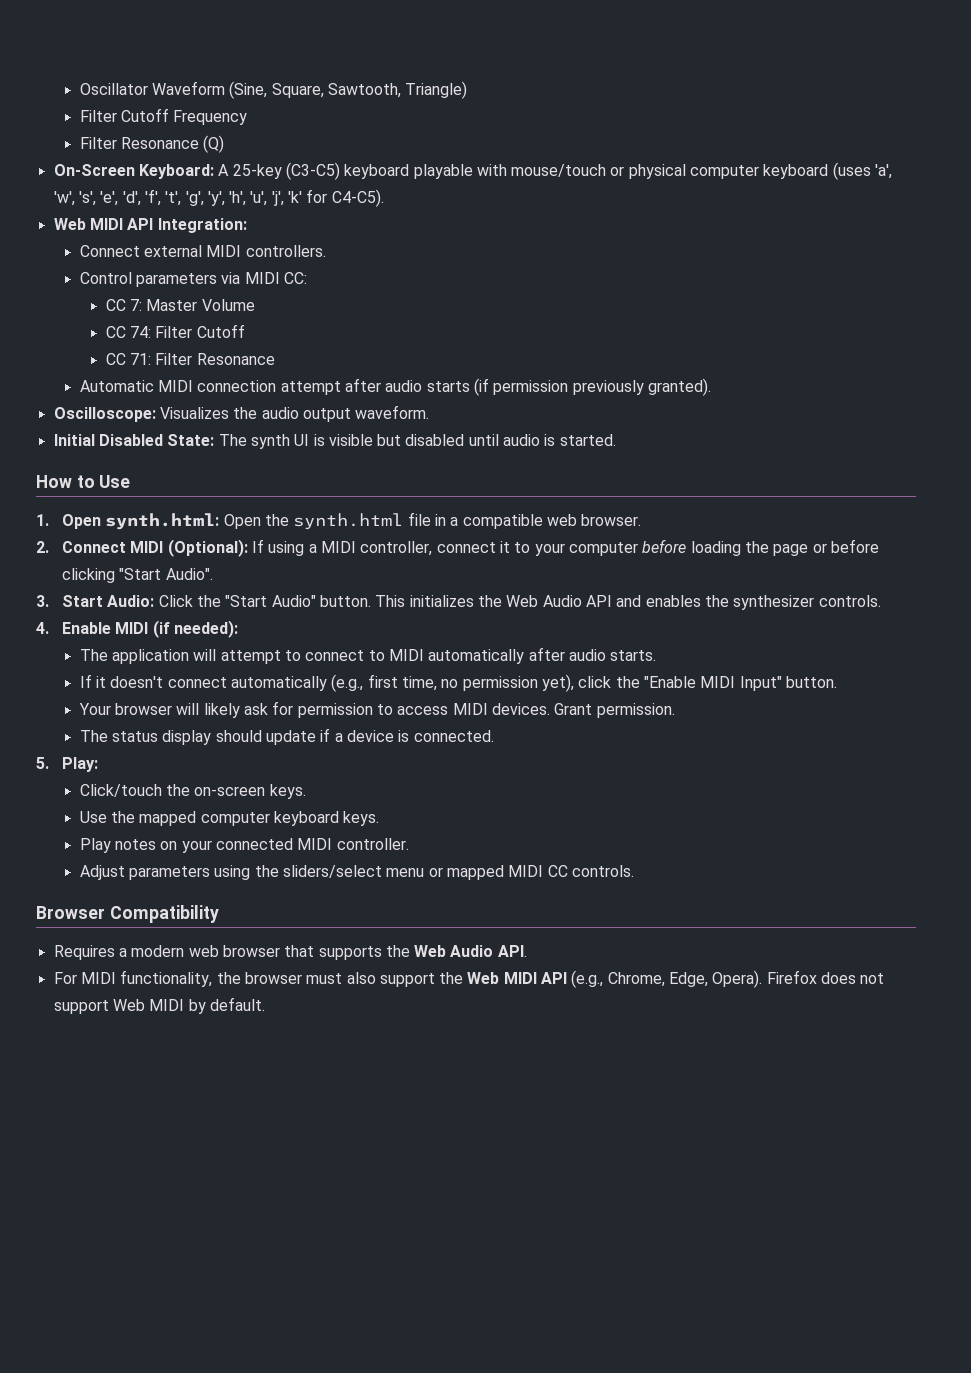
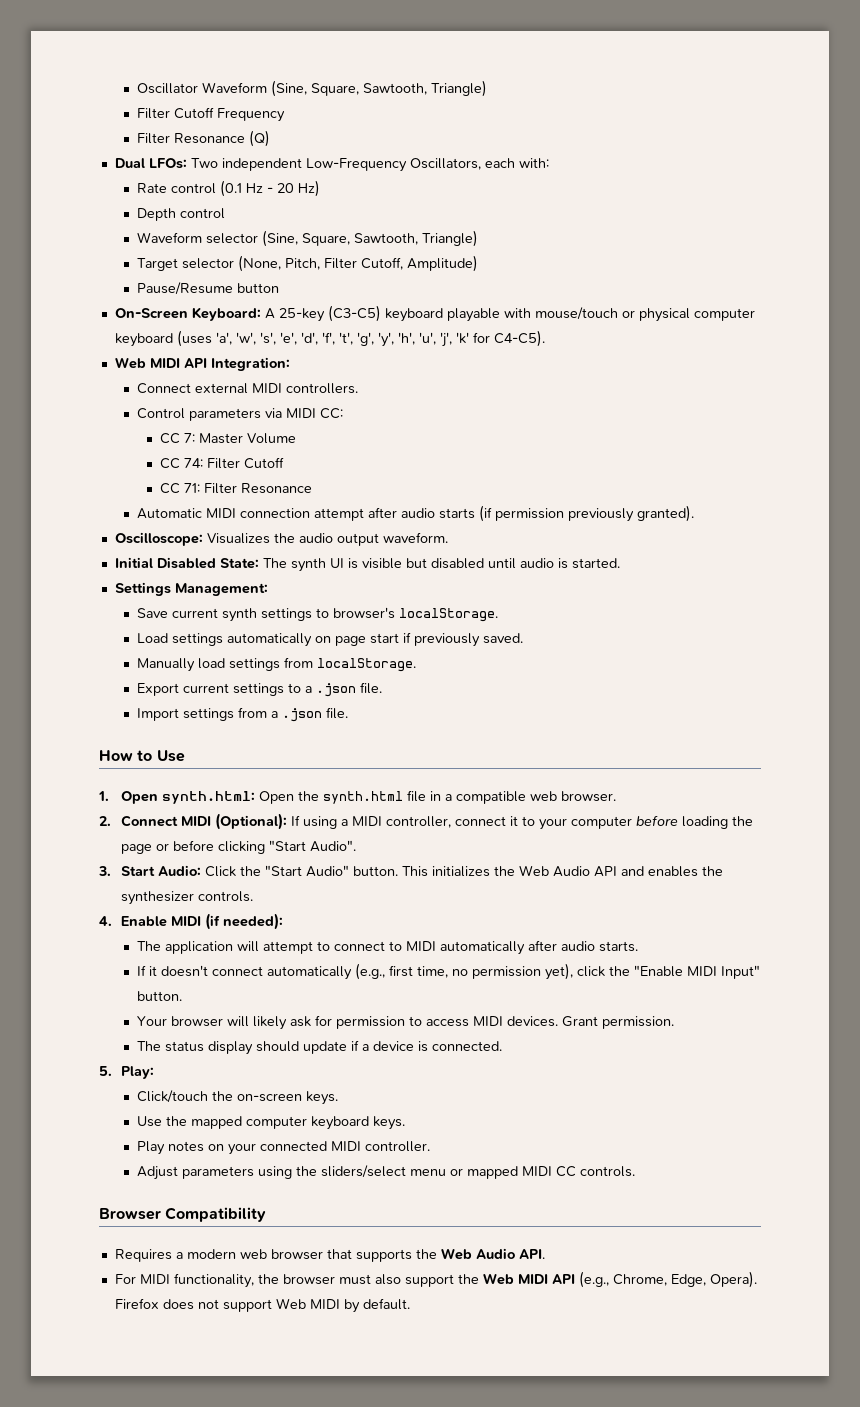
(225, 144) none -> [114,158,549,172] [137,180,321,197] [137,208,226,221] [137,230,479,247] [137,255,479,272] [137,282,280,295] // Dual LFOs: Two independent Low-Frequency Oscillators, each with: // Rate control (0.1 Hz - 20 Hz) // Depth control // Waveform selector (Sine, Square, Sawtooth, Triangle) // Target selector (None, Pitch, Filter Cutoff, Amplitude) // Pause/Resume button
(616, 440) none -> [114,582,268,596] [137,607,499,622] [137,632,524,647] [137,657,417,672] [137,682,383,697] [137,707,349,722] // Settings Management: // Save current synth settings to browser's localStorage. // Load settings automatically on page start if previously saved. // Manually load settings from localStorage. // Export current settings to a .json file. // Import settings from a .json file.

